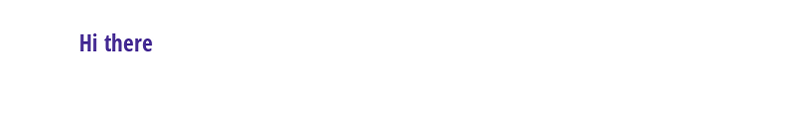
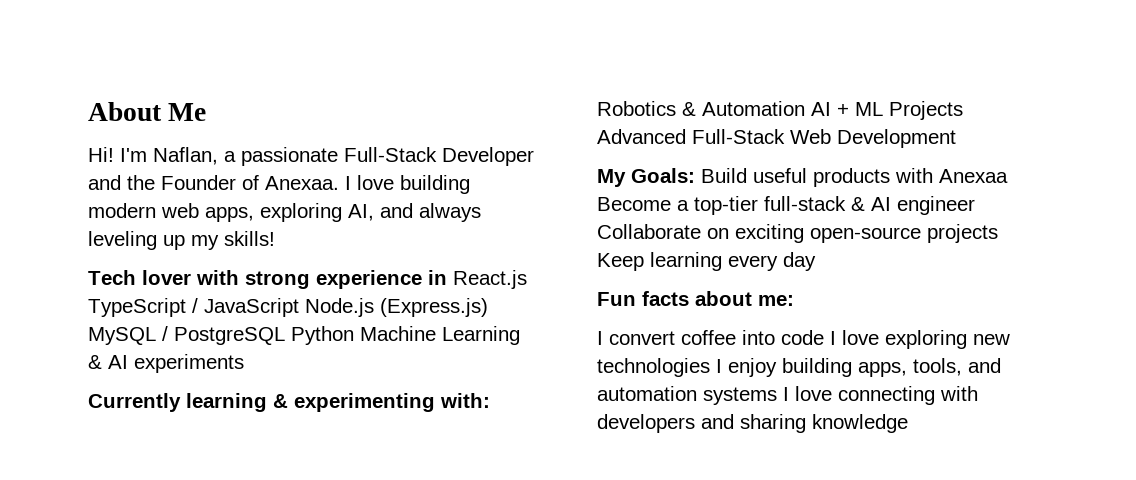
[79,33,155,52] Hi there -> [88,102,207,121] [88,147,534,166] [88,175,470,194] [88,203,481,222] [88,231,275,250] [88,270,527,289] [88,298,488,317] [88,326,520,345] [88,354,244,373] [88,393,490,412] [597,101,963,120] [597,129,956,148] [597,168,1008,187] [597,196,975,215] [597,224,998,243] [597,252,816,271] [597,291,794,306] [597,330,1010,349] [597,358,1001,377] [597,386,978,405] [597,414,908,433] About Me // Hi! I'm Naflan, a passionate Full-Stack Developer and the Founder of Anexaa. I love building modern web apps, exploring AI, and always leveling up my skills! // Tech lover with strong experience in React.js TypeScript / JavaScript Node.js (Express.js) MySQL / PostgreSQL Python Machine Learning & AI experiments // Currently learning & experimenting with: Robotics & Automation AI + ML Projects Advanced Full-Stack Web Development // My Goals: Build useful products with Anexaa Become a top-tier full-stack & AI engineer Collaborate on exciting open-source projects Keep learning every day // Fun facts about me: // I convert coffee into code I love exploring new technologies I enjoy building apps, tools, and automation systems I love connecting with developers and sharing knowledge

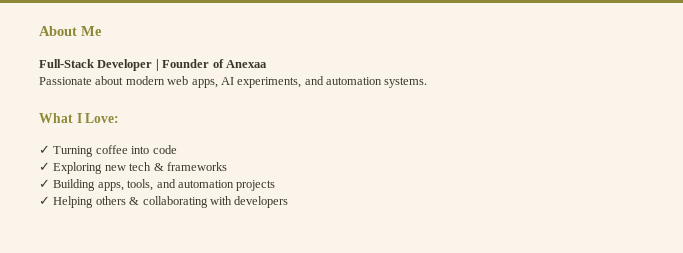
[88,147,534,166] [88,175,470,194] [88,203,481,222] [88,231,275,250] [88,270,527,289] [88,298,488,317] [88,326,520,345] [88,354,244,373] [88,393,490,412] [597,101,963,120] [597,129,956,148] [597,168,1008,187] [597,196,975,215] [597,224,998,243] [597,252,816,271] [597,291,794,306] [597,330,1010,349] [597,358,1001,377] [597,386,978,405] [597,414,908,433] Hi! I'm Naflan, a passionate Full-Stack Developer and the Founder of Anexaa. I love building modern web apps, exploring AI, and always leveling up my skills! // Tech lover with strong experience in React.js TypeScript / JavaScript Node.js (Express.js) MySQL / PostgreSQL Python Machine Learning & AI experiments // Currently learning & experimenting with: Robotics & Automation AI + ML Projects Advanced Full-Stack Web Development // My Goals: Build useful products with Anexaa Become a top-tier full-stack & AI engineer Collaborate on exciting open-source projects Keep learning every day // Fun facts about me: // I convert coffee into code I love exploring new technologies I enjoy building apps, tools, and automation systems I love connecting with developers and sharing knowledge -> [39,59,267,71] [39,76,428,88] [39,113,120,123] [39,145,177,157] [39,162,227,174] [39,179,276,191] [39,196,289,208] Full-Stack Developer | Founder of Anexaa // Passionate about modern web apps, AI experiments, and automation systems. // What I Love: // ✓ Turning coffee into code // ✓ Exploring new tech & frameworks // ✓ Building apps, tools, and automation projects // ✓ Helping others & collaborating with developers

